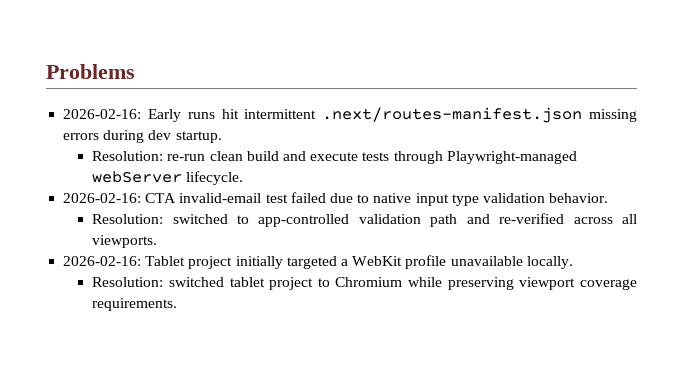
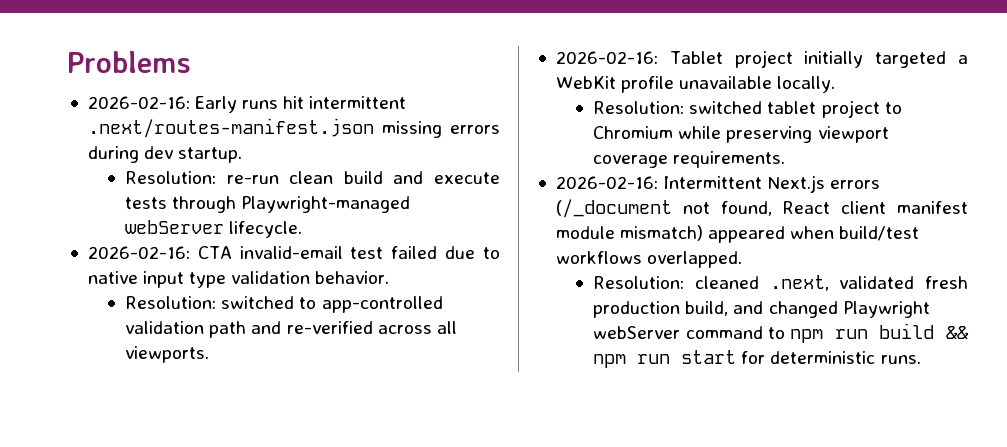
(178, 304) none -> [555,175,881,193] [555,199,968,218] [555,225,920,243] [555,251,743,268] [593,275,968,291] [593,301,930,318] [593,323,969,343] [593,350,921,368] // 2026-02-16: Intermittent Next.js errors (/_document not found, React client manifest module mismatch) appeared when build/test workflows overlapped. // Resolution: cleaned .next, validated fresh production build, and changed Playwright webServer command to npm run build && npm run start for deterministic runs.

